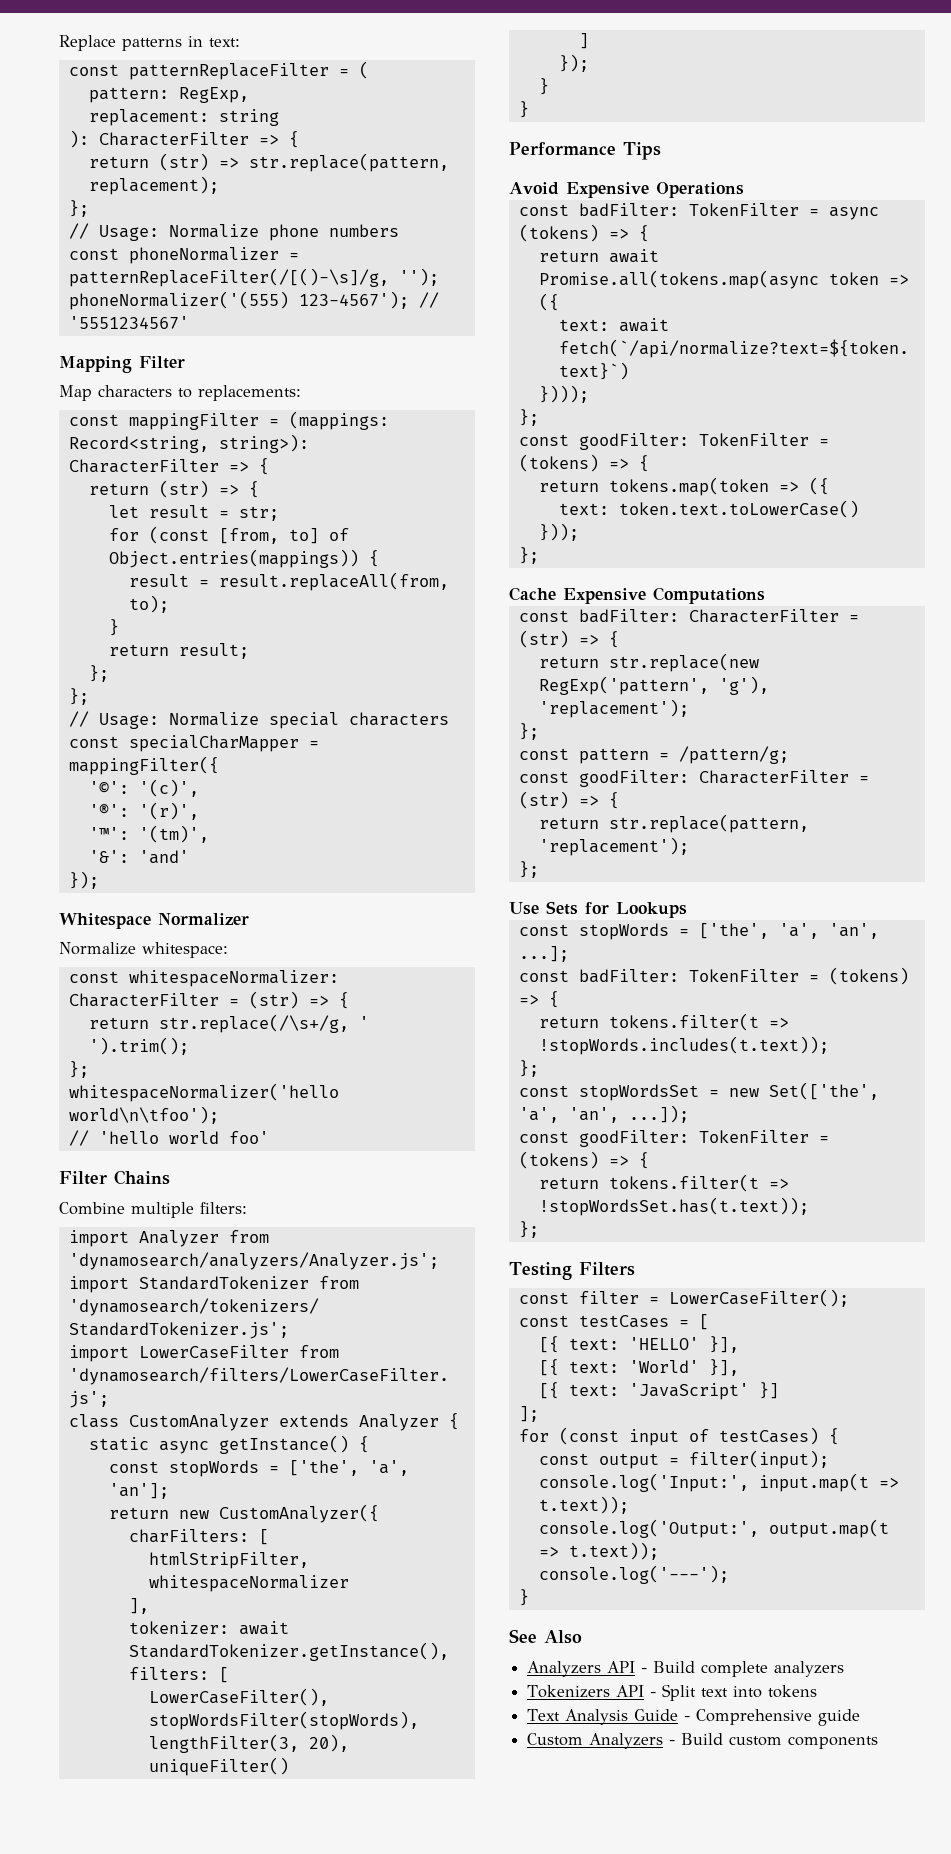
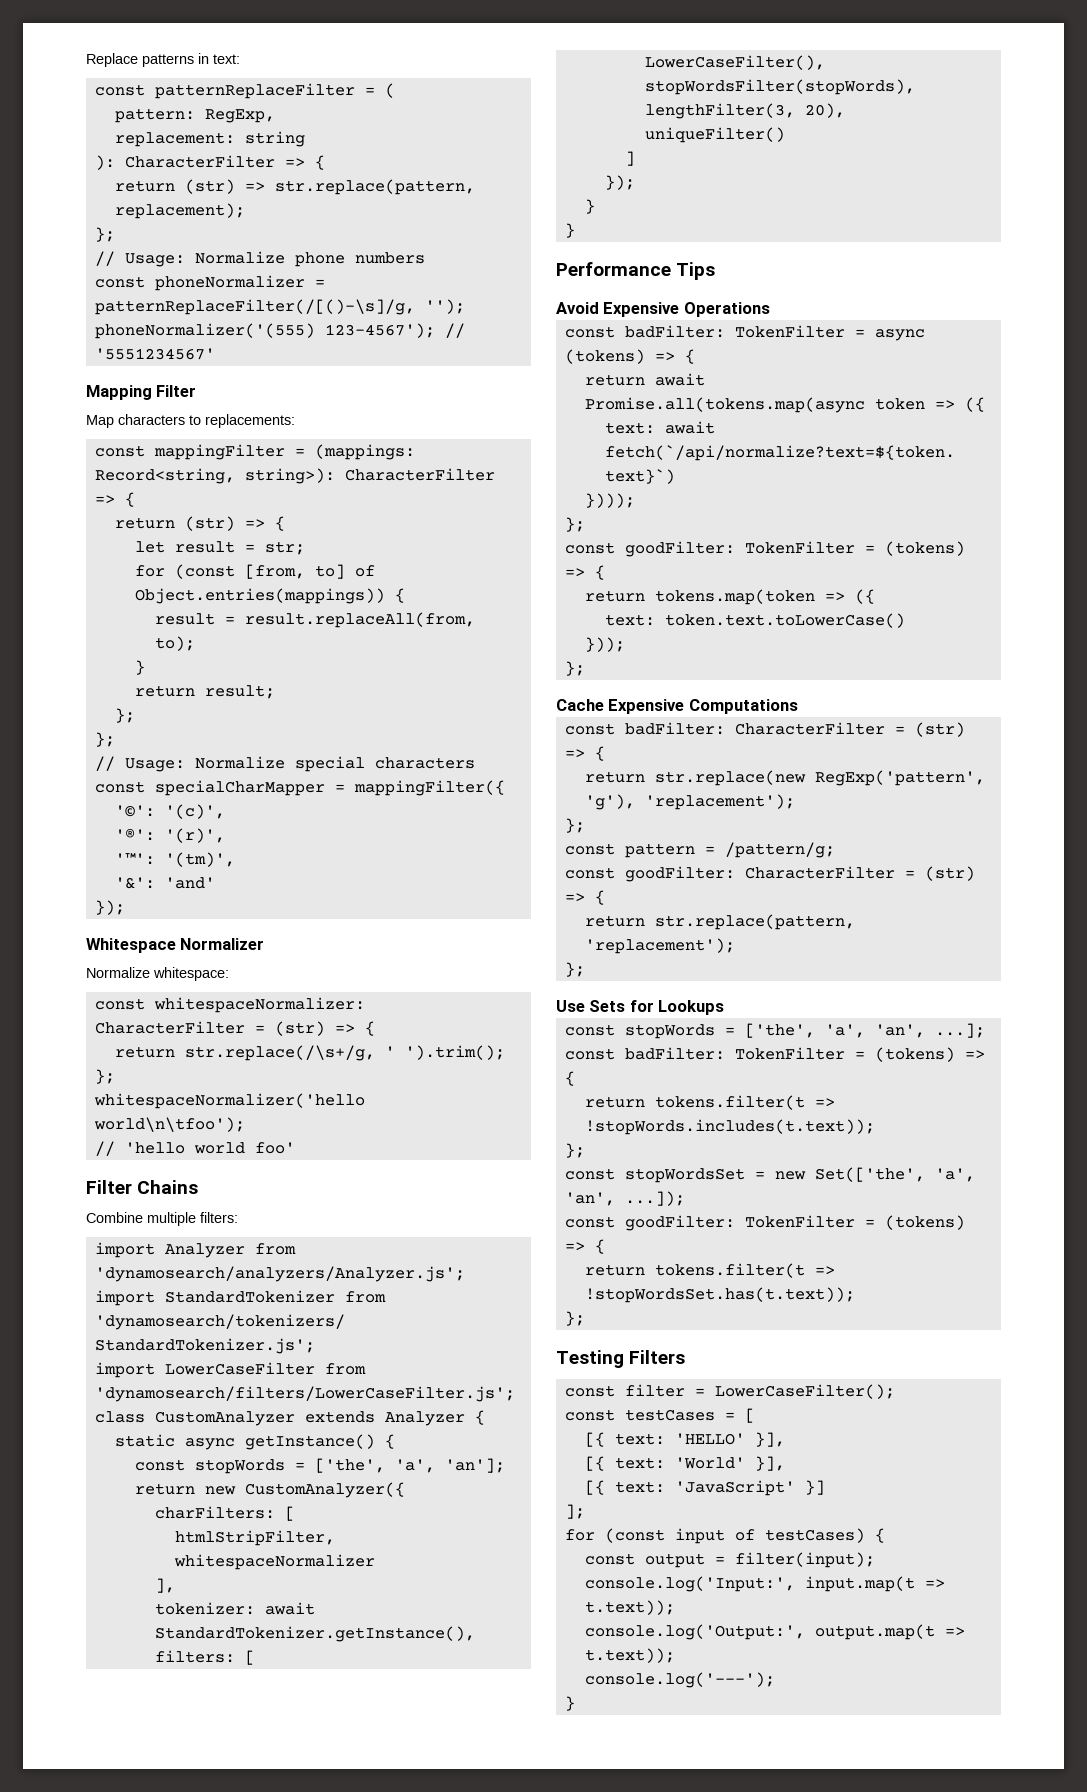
[509,1629,582,1644] [527,1661,845,1677] [527,1684,818,1701] [527,1709,861,1726] [527,1733,879,1749] // See Also // Analyzers API - Build complete analyzers // Tokenizers API - Split text into tokens // Text Analysis Guide - Comprehensive guide // Custom Analyzers - Build custom components -> (575, 1703) none

